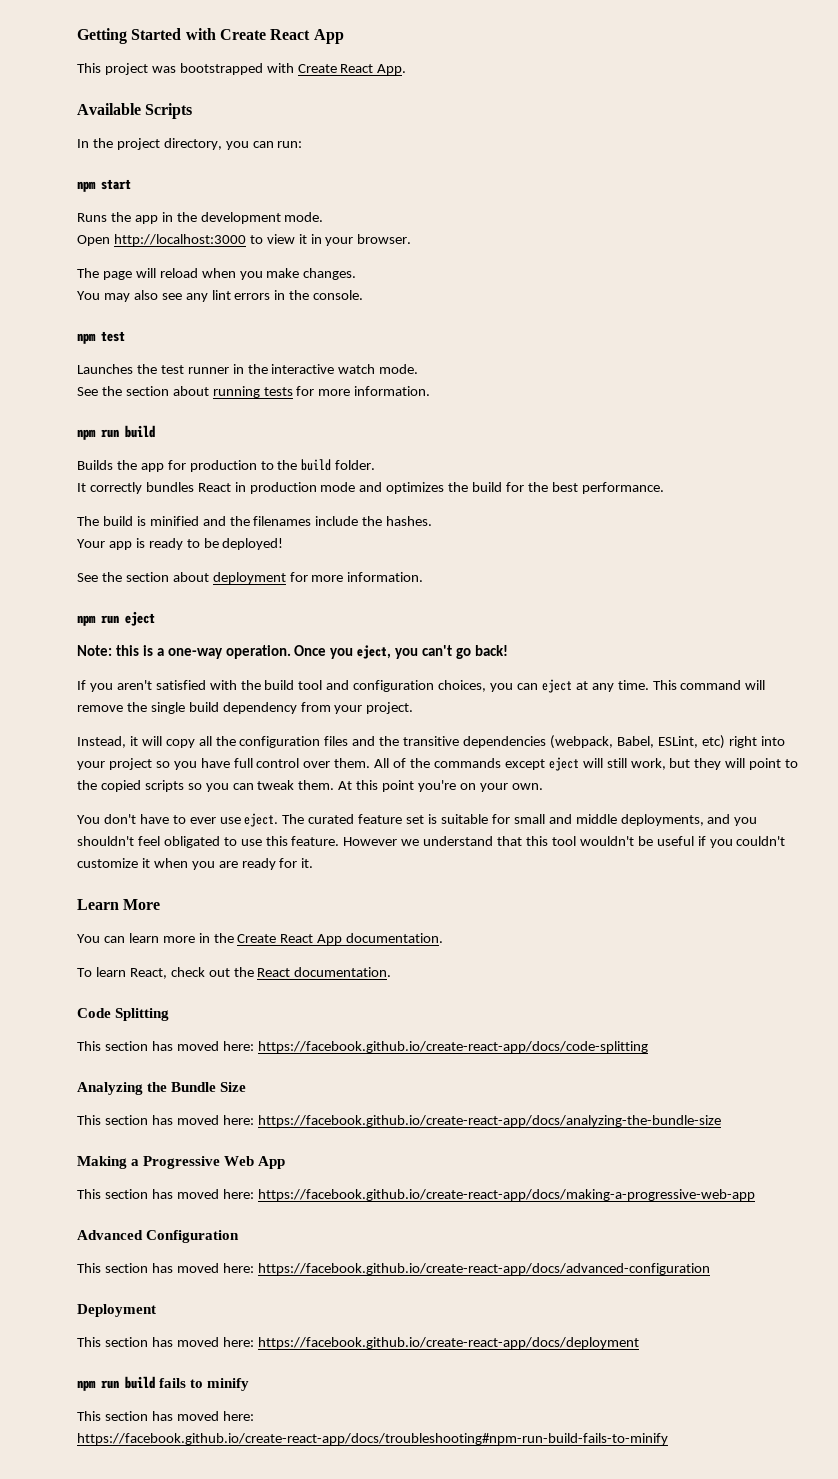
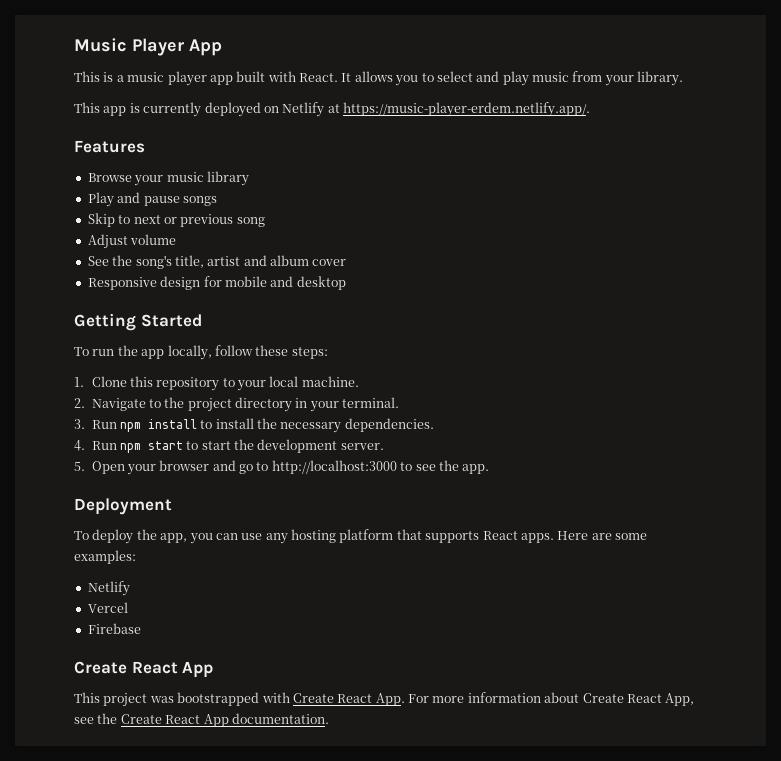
[77,28,216,44] Getting Started with -> [74,38,222,56] [74,71,684,86] [74,102,590,117] [74,140,145,153] [87,171,249,186] [87,192,217,207] [87,213,265,227] [87,234,177,249] [87,255,347,269] [87,276,346,290] [74,313,202,331] [74,345,328,360] [74,376,359,391] [74,397,400,412] [74,418,434,433] [74,439,384,453] [74,460,490,475] [74,498,172,515] [74,529,647,544] [74,550,136,564] [87,581,130,596] [87,602,128,613] [87,623,141,634] Music Player App // This is a music player app built with React. It allows you to select and play music from your library. // This app is currently deployed on Netlify at https://music-player-erdem.netlify.app/. // Features // Browse your music library // Play and pause songs // Skip to next or previous song // Adjust volume // See the song's title, artist and album cover // Responsive design for mobile and desktop // Getting Started // To run the app locally, follow these steps: // 1. Clone this repository to your local machine. // 2. Navigate to the project directory in your terminal. // 3. Run npm install to install the necessary dependencies. // 4. Run npm start to start the development server. // 5. Open your browser and go to http://localhost:3000 to see the app. // Deployment // To deploy the app, you can use any hosting platform that supports React apps. Here are some examples: // Netlify // Vercel // Firebase //
[77,103,193,119] [77,138,303,150] [77,179,131,192] [77,212,324,224] [77,234,412,246] [77,268,357,280] [77,290,364,302] [77,331,125,344] [77,364,419,374] [77,386,431,398] [77,425,155,440] [77,459,376,472] [77,482,664,494] [77,516,433,526] [77,538,284,550] [77,572,424,584] [77,611,155,626] [77,645,508,659] [77,679,766,693] [77,702,414,714] [77,735,785,749] [77,757,799,771] [77,780,543,792] [77,813,758,827] [77,836,786,848] [77,858,314,870] [77,899,161,910] [77,933,210,943] // Available Scripts // In the project directory, you can run: // npm start // Runs the app in the development mode. // Open http://localhost:3000 to view it in your browser. // The page will reload when you make changes. // You may also see any lint errors in the console. // npm test // Launches the test runner in the interactive watch mode. // See the section about running tests for more information. // npm run build // Builds the app for production to the build folder. // It correctly bundles React in production mode and optimizes the build for the best performance. // The build is minified and the filenames include the hashes. // Your app is ready to be deployed! // See the section about deployment for more information. // npm run eject // Note: this is a one-way operation. Once you eject, you can't go back! // If you aren't satisfied with the build tool and configuration choices, you can eject at any time. This command will remove the single build dependency from your project. // Instead, it will copy all the configuration files and the transitive dependencies (webpack, Babel, ESLint, etc) right into your project so you have full control over them. All of the commands except eject will still work, but they will point to the copied scripts so you can tweak them. At this point you're on your own. // You don't have to ever use eject. The curated feature set is suitable for small and middle deployments, and you shouldn't feel obligated to use this feature. However we understand that this tool wouldn't be useful if you couldn't customize it when you are ready for it. // Learn More // You can learn more in -> [408,692,695,706] [74,717,94,724] For more information about Create React App, see
[77,967,392,979] [77,1008,170,1021] [77,1041,648,1053] [77,1082,247,1095] [77,1115,721,1127] [77,1156,286,1169] [77,1189,755,1201] [77,1230,240,1243] [77,1263,710,1275] [77,1304,156,1317] [77,1337,639,1349] [77,1376,250,1391] [77,1411,254,1421] [77,1433,668,1445] // To learn React, check out the React documentation. // Code Splitting // This section has moved here: https://facebook.github.io/create-react-app/docs/code-splitting // Analyzing the Bundle Size // This section has moved here: https://facebook.github.io/create-react-app/docs/analyzing-the-bundle-size // Making a Progressive Web App // This section has moved here: https://facebook.github.io/create-react-app/docs/making-a-progressive-web-app // Advanced Configuration // This section has moved here: https://facebook.github.io/create-react-app/docs/advanced-configuration // Deployment // This section has moved here: https://facebook.github.io/create-react-app/docs/deployment // npm run build fails to minify // This section has moved here: https://facebook.github.io/create-react-app/docs/troubleshooting#npm-run-build-fails-to-minify -> (329, 718) none

